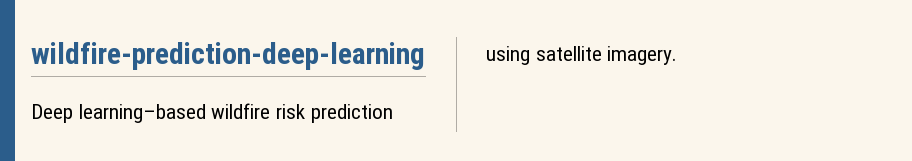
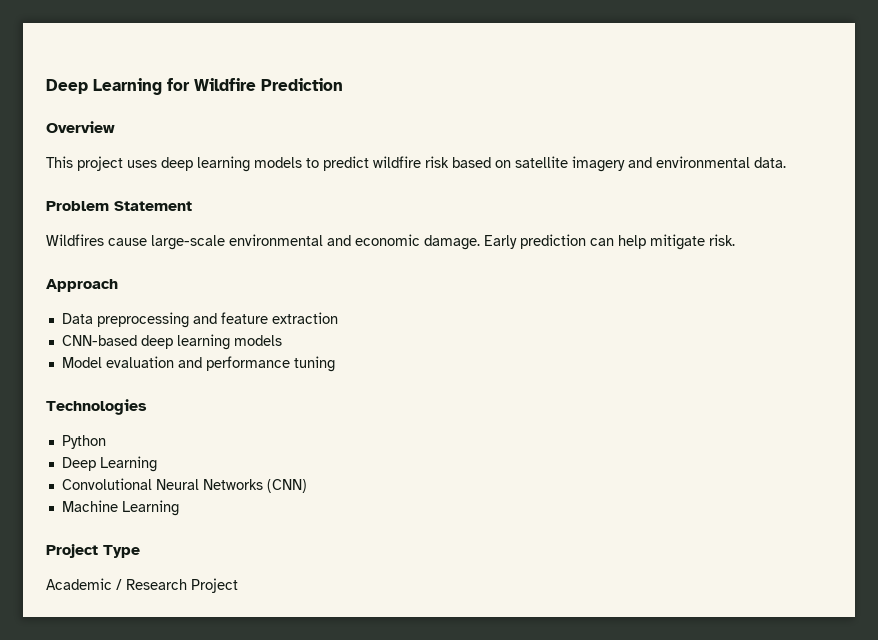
[31,42,425,70] [31,103,393,123] [486,46,678,65] wildfire-prediction-deep-learning // Deep learning–based wildfire risk prediction using satellite imagery. -> [46,78,343,95] [46,121,115,133] [46,156,786,172] [46,201,192,211] [46,234,735,250] [46,279,118,292] [61,312,338,328] [61,334,282,350] [61,356,335,372] [46,399,147,415] [61,435,106,449] [61,456,157,472] [61,478,307,493] [61,500,179,516] [46,544,140,558] [46,578,238,593] Deep Learning for Wildfire Prediction // Overview // This project uses deep learning models to predict wildfire risk based on satellite imagery and environmental data. // Problem Statement // Wildfires cause large-scale environmental and economic damage. Early prediction can help mitigate risk. // Approach // Data preprocessing and feature extraction // CNN-based deep learning models // Model evaluation and performance tuning // Technologies // Python // Deep Learning // Convolutional Neural Networks (CNN) // Machine Learning // Project Type // Academic / Research Project

